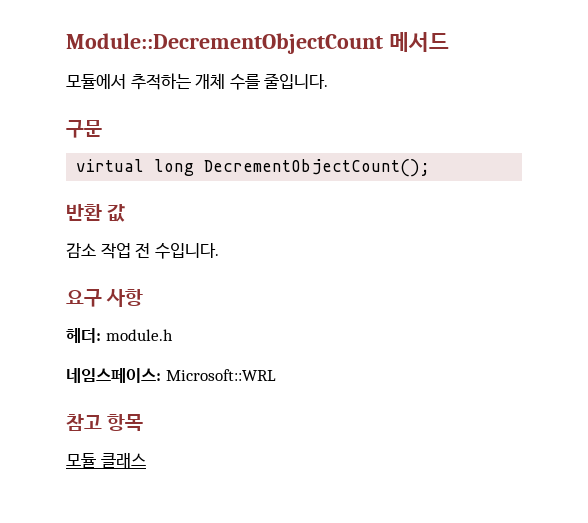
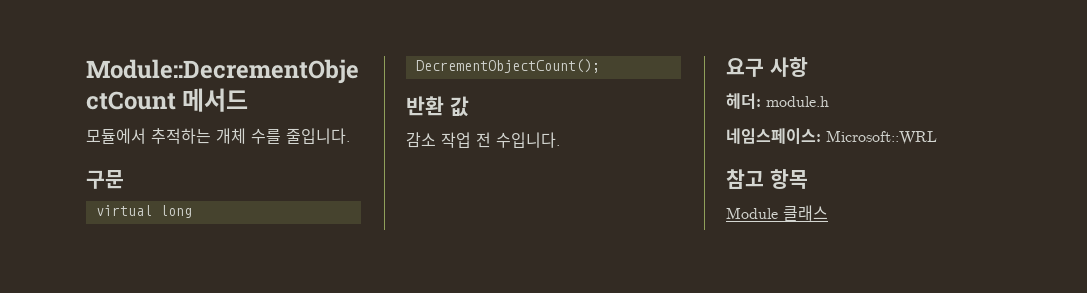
[66,453,96,468] 모듈 -> [726,207,778,219] Module

